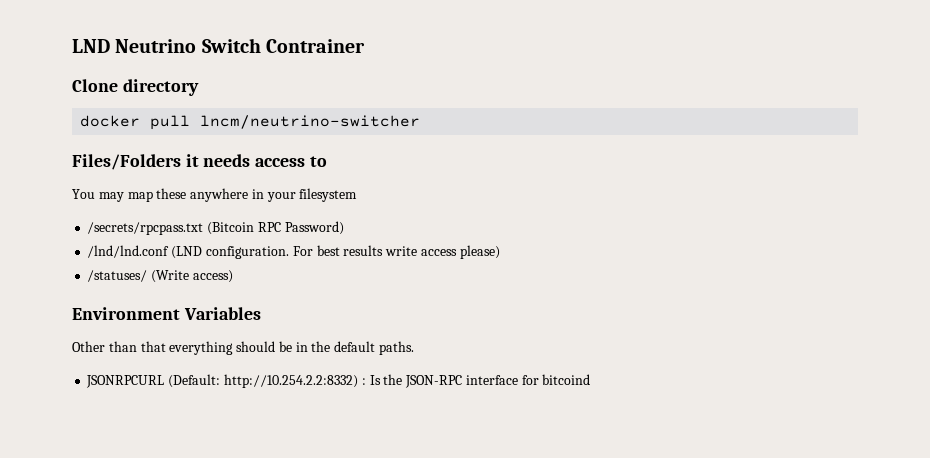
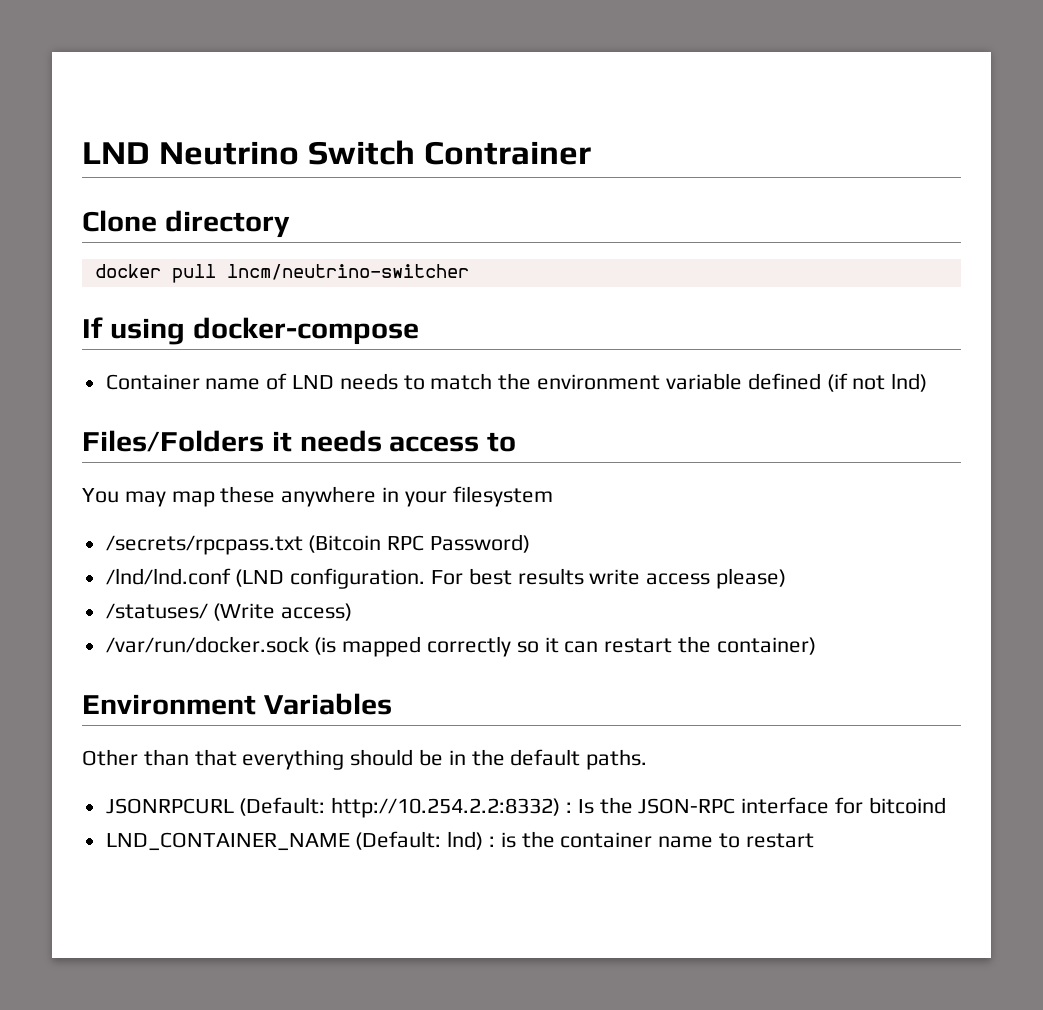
(421, 122) none -> [82,317,419,345] [105,373,928,392] // If using docker-compose // Container name of LND needs to match the environment variable defined (if not lnd)
(233, 276) none -> [105,636,816,657] // /var/run/docker.sock (is mapped correctly so it can restart the container)
(591, 379) none -> [105,831,814,851] // LND_CONTAINER_NAME (Default: lnd) : is the container name to restart

